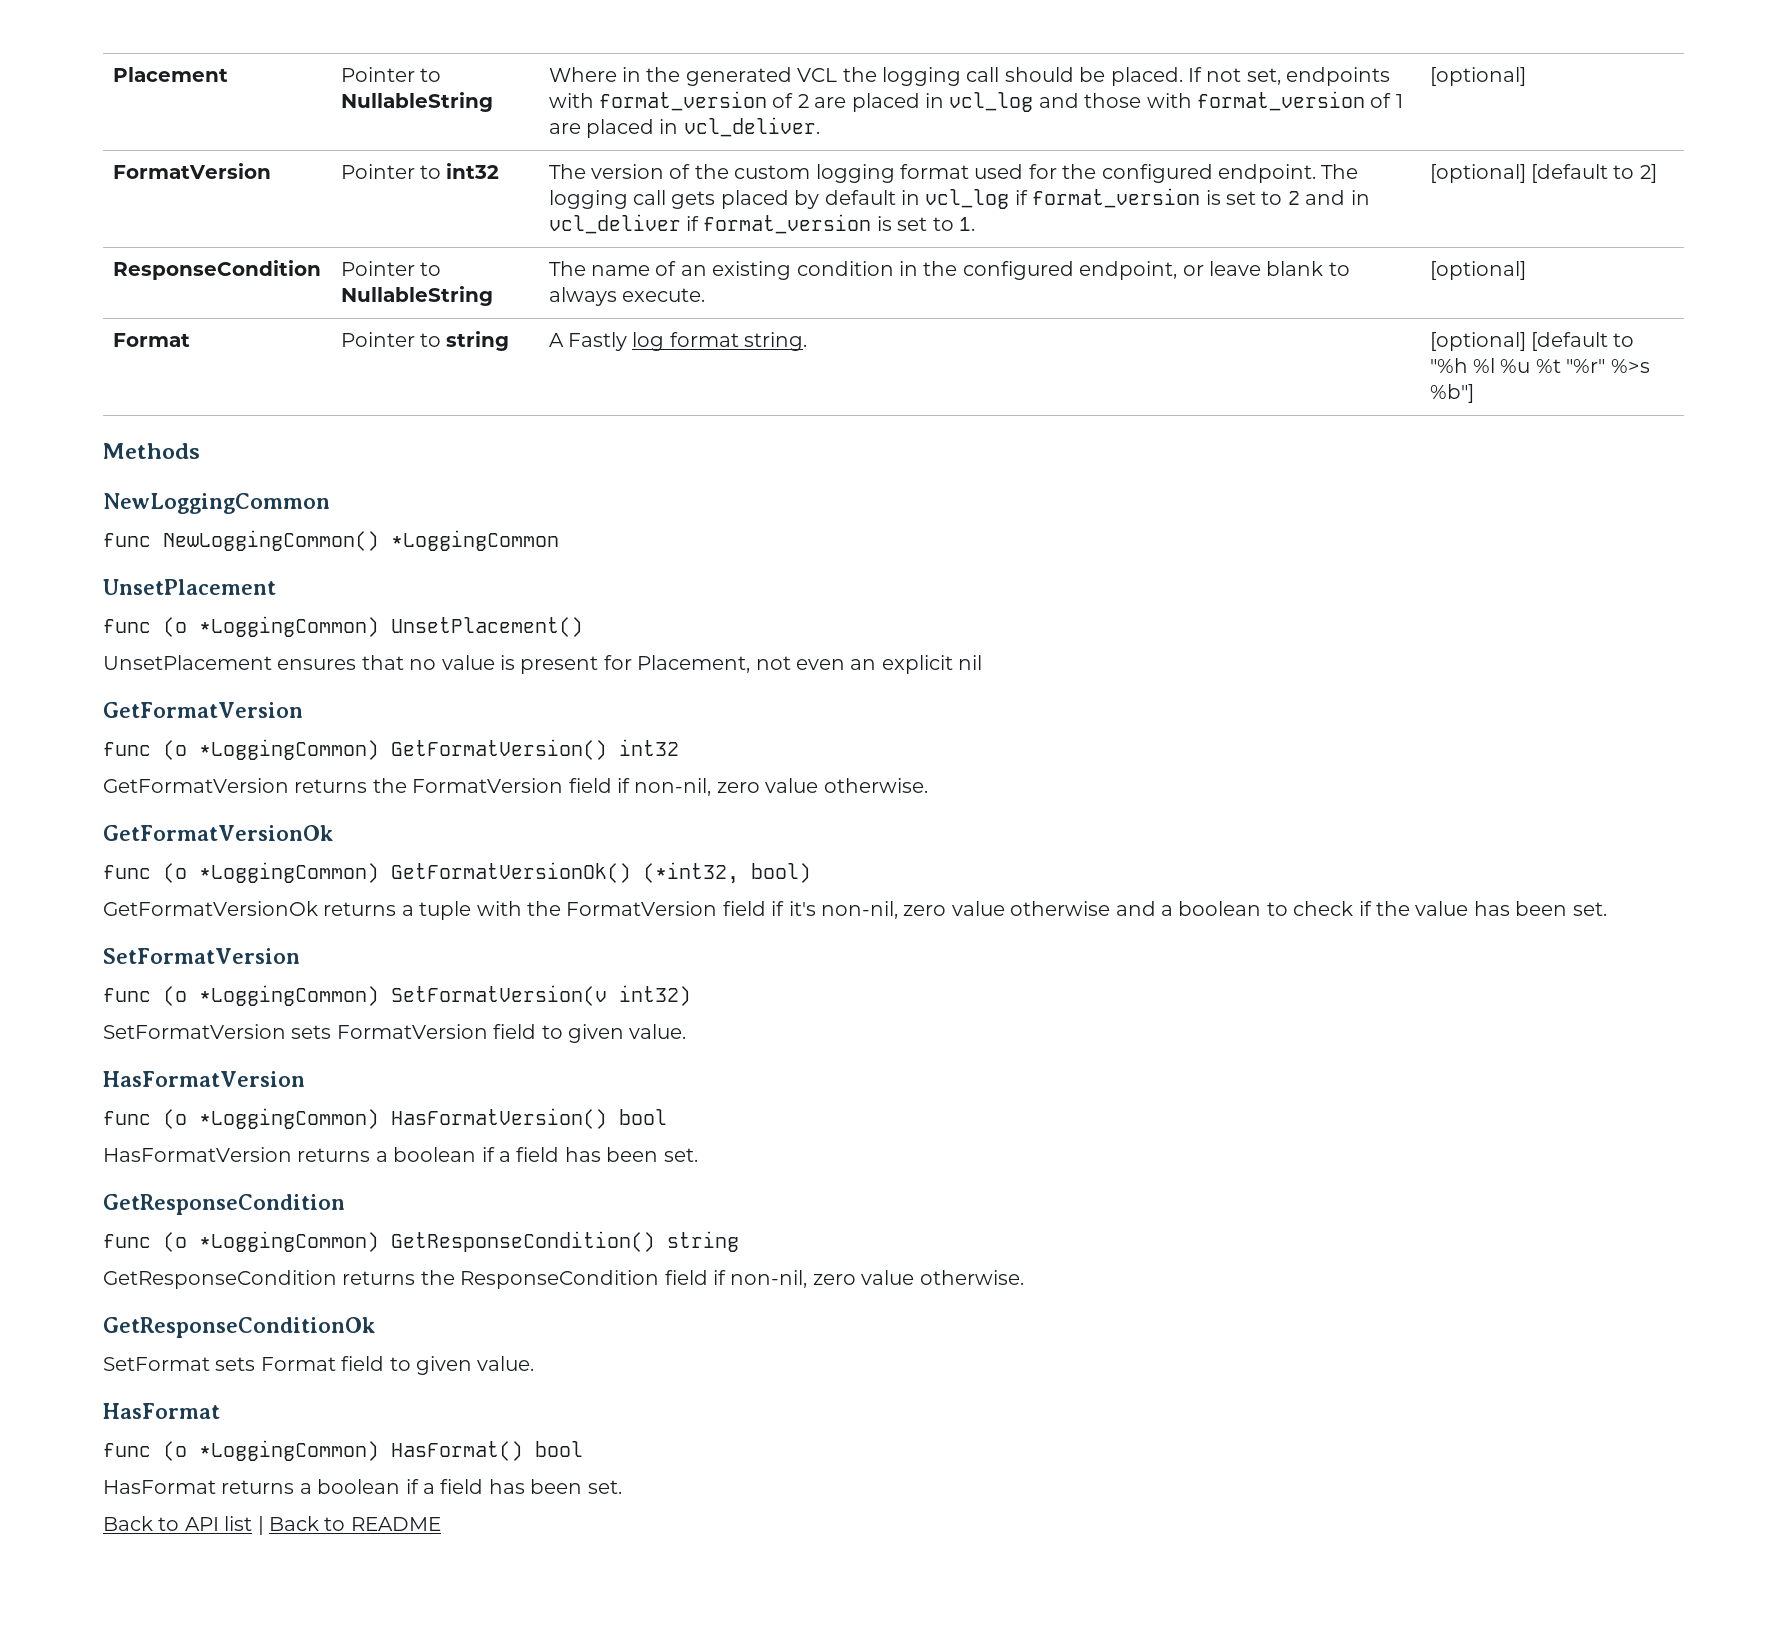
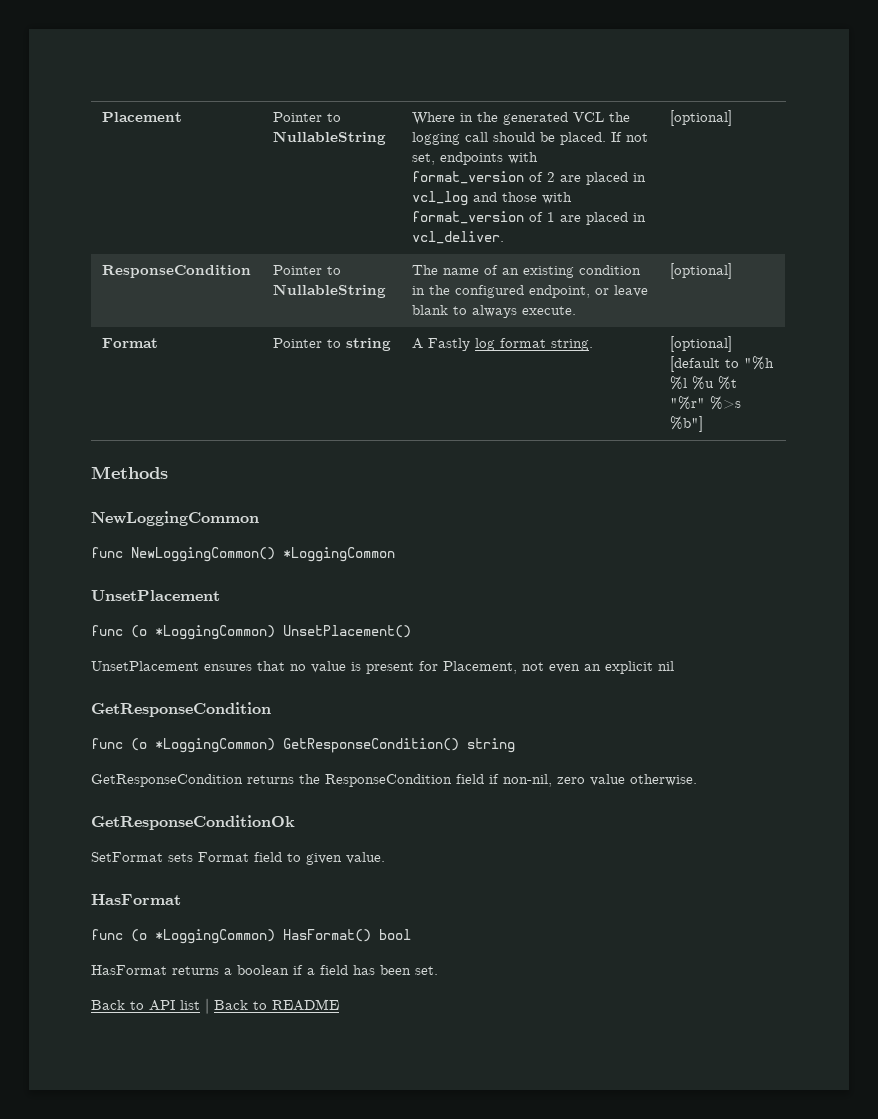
[112,163,271,179] [340,163,500,179] [548,164,1359,183] [548,188,1370,209] [548,214,976,234] [1429,164,1657,183] // FormatVersion | Pointer to int32 | The version of the custom logging format used for the configured endpoint. The logging call gets placed by default in vcl_log if format_version is set to 2 and in vcl_deliver if format_version is set to 1. | [optional] [default to 2] -> (732, 118) none
[103,702,303,718] [103,739,679,760] [103,778,928,796] [103,825,333,841] [103,862,811,884] [103,901,1607,920] [103,948,300,964] [103,985,691,1006] [103,1024,687,1043] [103,1071,305,1087] [103,1108,667,1129] [103,1147,698,1162] // GetFormatVersion // func (o *LoggingCommon) GetFormatVersion() int32 // GetFormatVersion returns the FormatVersion field if non-nil, zero value otherwise. // GetFormatVersionOk // func (o *LoggingCommon) GetFormatVersionOk() (*int32, bool) // GetFormatVersionOk returns a tuple with the FormatVersion field if it's non-nil, zero value otherwise and a boolean to check if the value has been set. // SetFormatVersion // func (o *LoggingCommon) SetFormatVersion(v int32) // SetFormatVersion sets FormatVersion field to given value. // HasFormatVersion // func (o *LoggingCommon) HasFormatVersion() bool // HasFormatVersion returns a boolean if a field has been set. -> (674, 666) none

